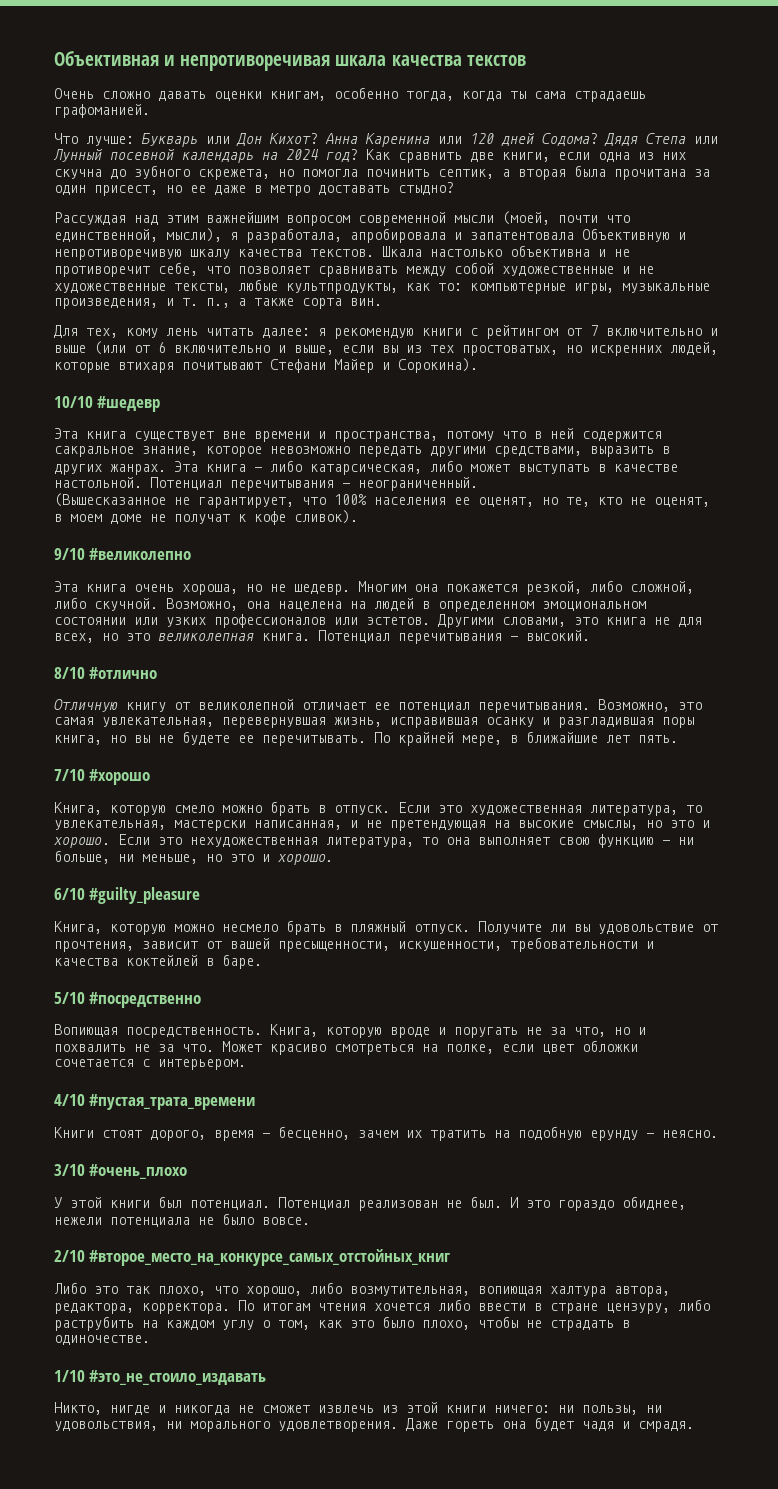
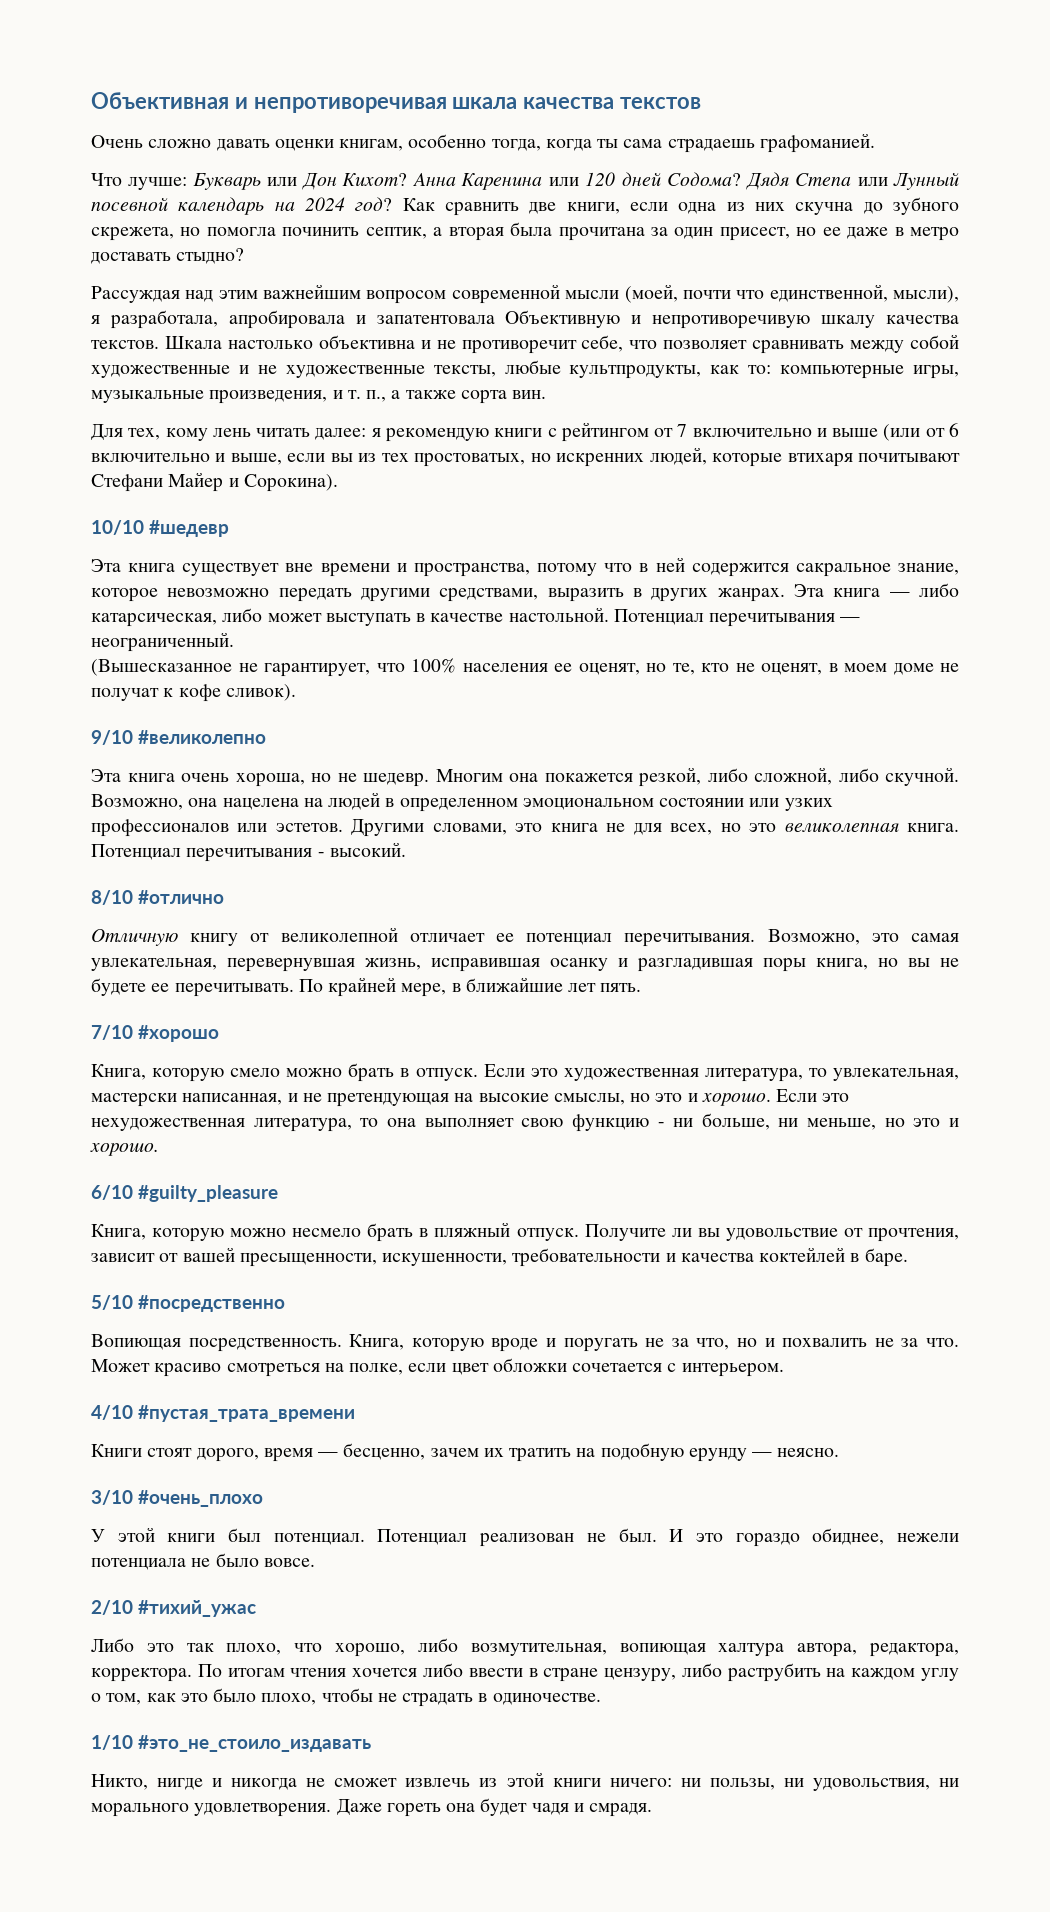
[89,1249,451,1266] #второе_место_на_конкурсе_самых_отстойных_книг -> [138,1600,257,1617] #тихий_ужас

